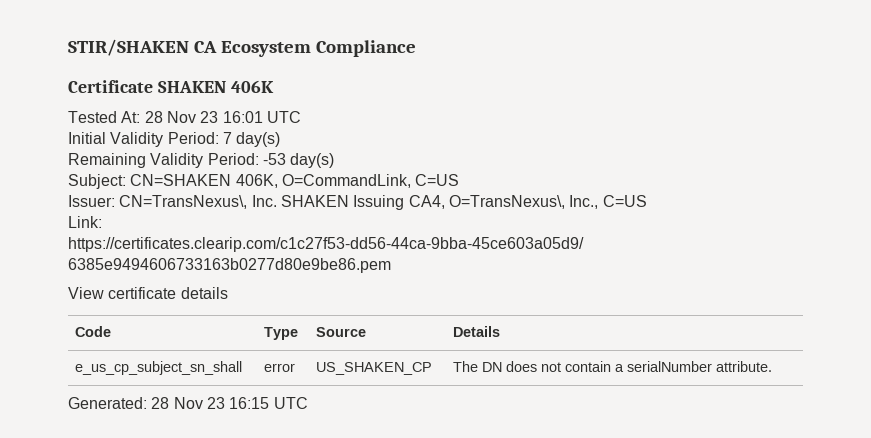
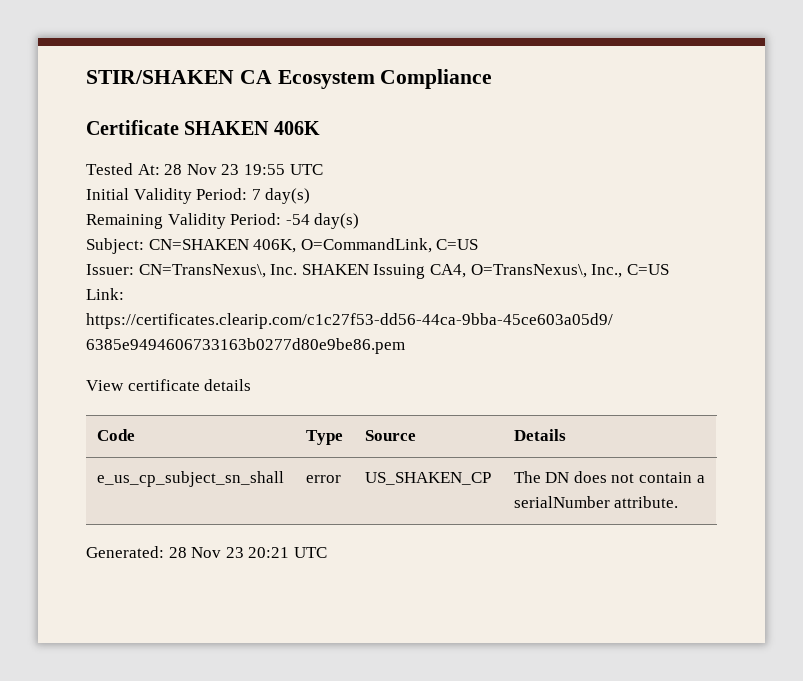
[222,111,263,123] 16:01 -> [243,164,285,175] 19:55
[262,153,286,165] -53 -> [285,214,310,225] -54
[229,397,270,409] 16:15 -> [248,547,290,558] 20:21

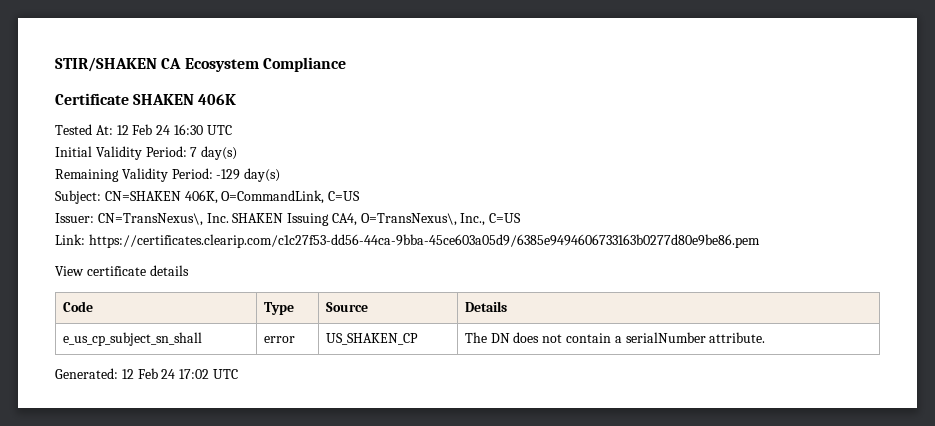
[164,164,285,175] 28 Nov 23 19:55 -> [116,124,203,135] 12 Feb 24 16:30
[285,214,310,225] -54 -> [216,169,241,180] -129
[168,547,290,558] 28 Nov 23 20:21 -> [121,368,210,379] 12 Feb 24 17:02

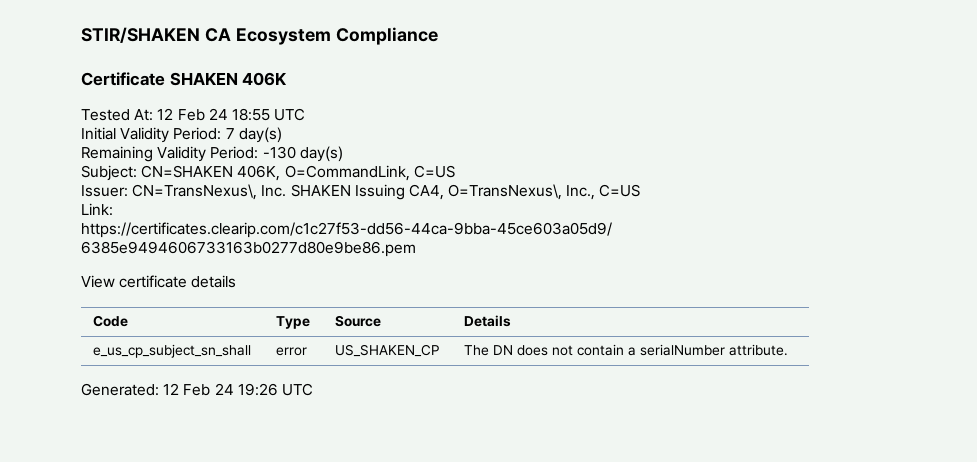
[173,124,203,135] 16:30 -> [231,108,270,121] 18:55
[216,169,241,180] -129 -> [262,146,296,159] -130
[179,369,210,379] 17:02 -> [237,383,278,396] 19:26

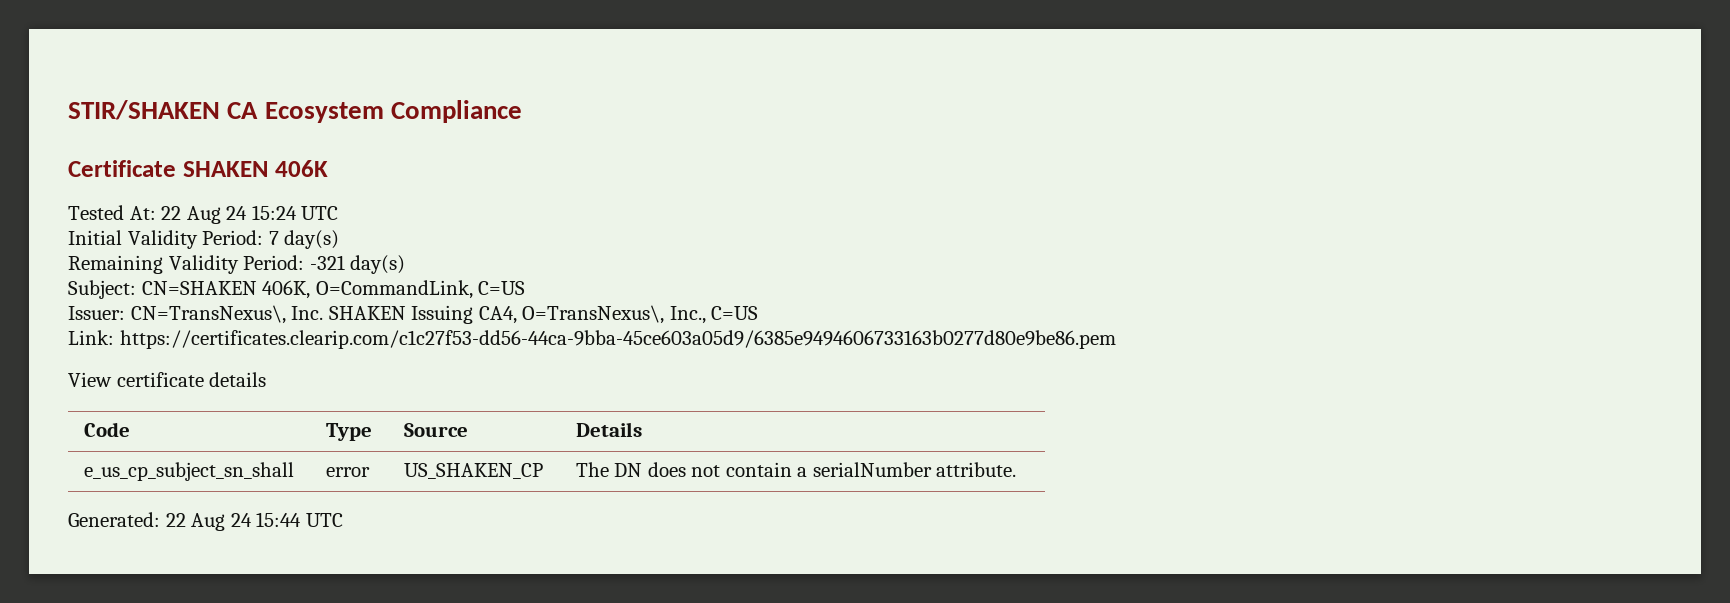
[157,108,270,121] 12 Feb 24 18:55 -> [161,205,297,224] 22 Aug 24 15:24
[262,146,296,159] -130 -> [309,255,345,270] -321
[163,383,278,396] 12 Feb 24 19:26 -> [165,512,302,531] 22 Aug 24 15:44

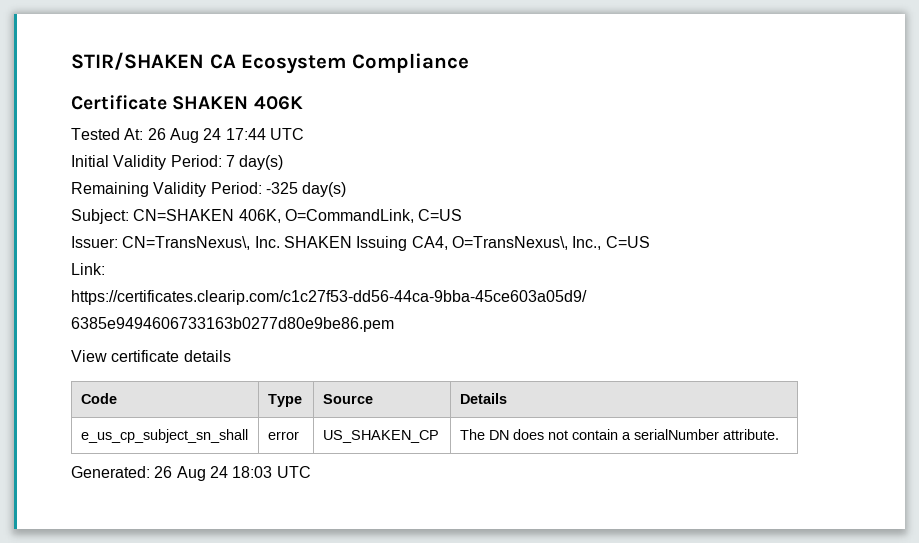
[161,205,297,224] 22 Aug 24 15:24 -> [147,128,266,143] 26 Aug 24 17:44
[309,255,345,270] -321 -> [265,182,298,194] -325
[165,512,302,531] 22 Aug 24 15:44 -> [154,466,273,481] 26 Aug 24 18:03

